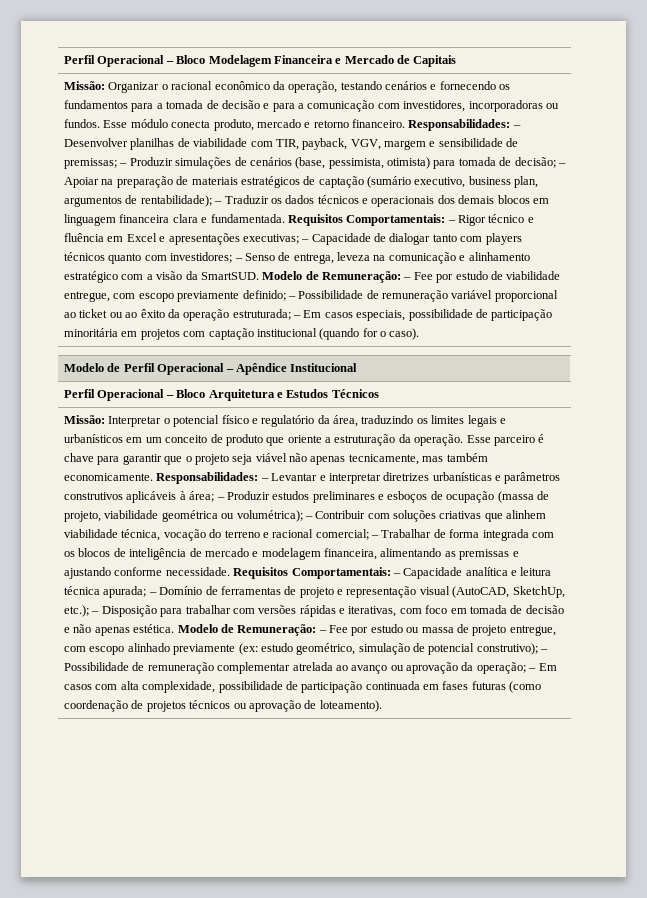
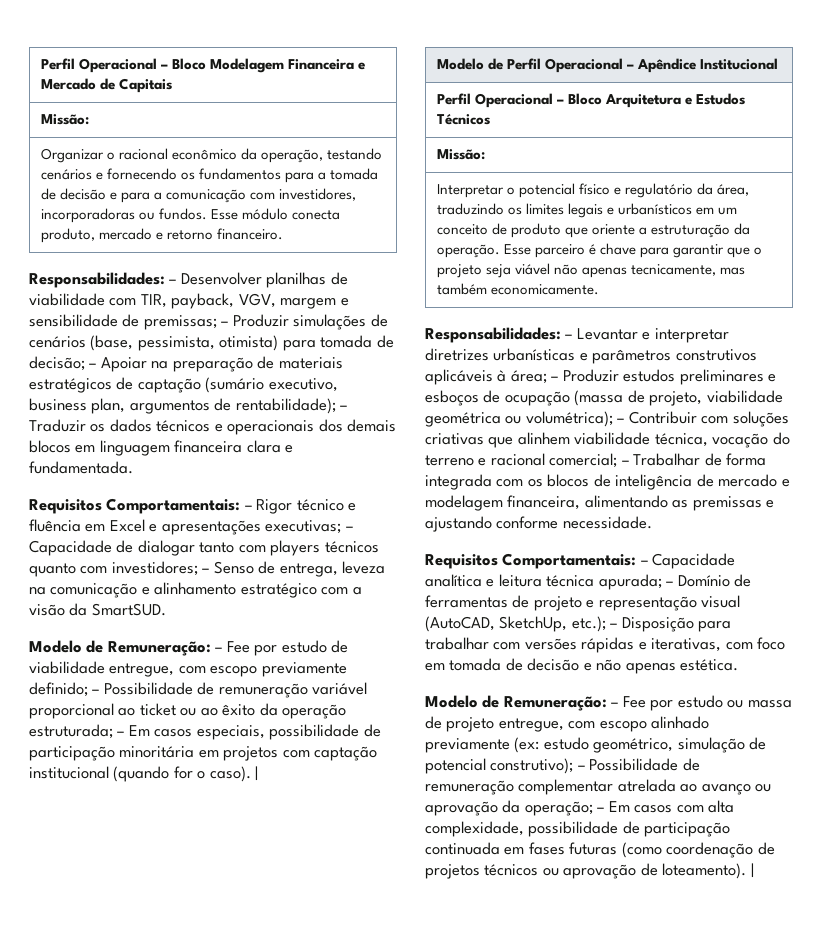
(106, 85) none -> (89, 119) //
(406, 123) none -> (283, 234) //
(285, 218) none -> (133, 467) //
(259, 276) none -> (166, 609) //
(420, 334) none -> [255,766,259,781] |
(106, 419) none -> (485, 154) //
(154, 477) none -> (599, 289) //
(230, 571) none -> (652, 522) //
(175, 628) none -> (739, 665) //
(382, 706) none -> [750,863,754,878] |

